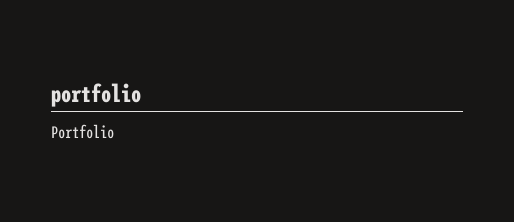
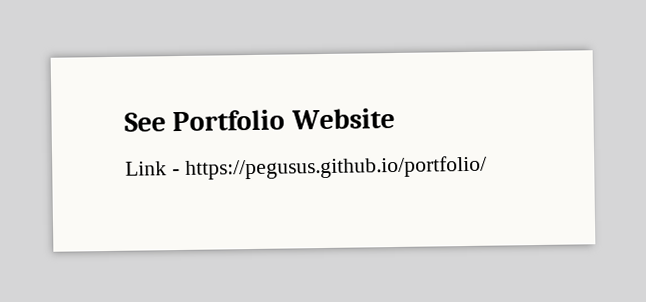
[51,83,141,107] [51,124,114,139] portfolio // Portfolio -> [124,107,395,132] [125,155,487,180] See Portfolio Website // Link - https://pegusus.github.io/portfolio/

